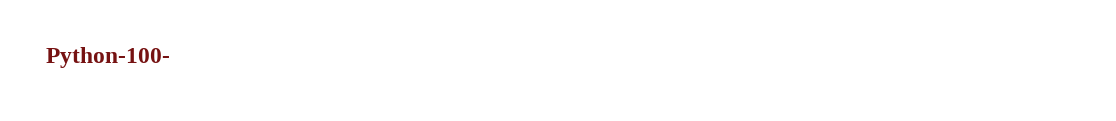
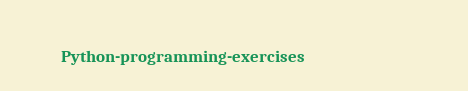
[46,47,170,68] Python-100- -> [61,50,305,65] Python-programming-exercises

